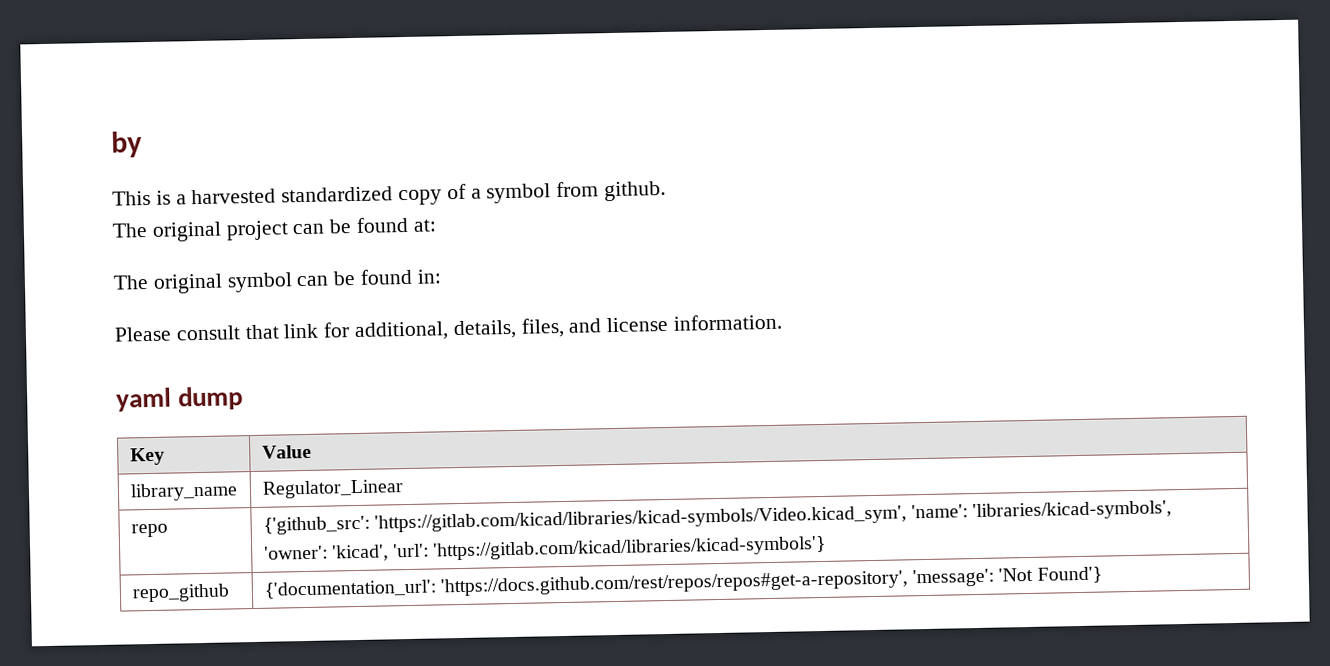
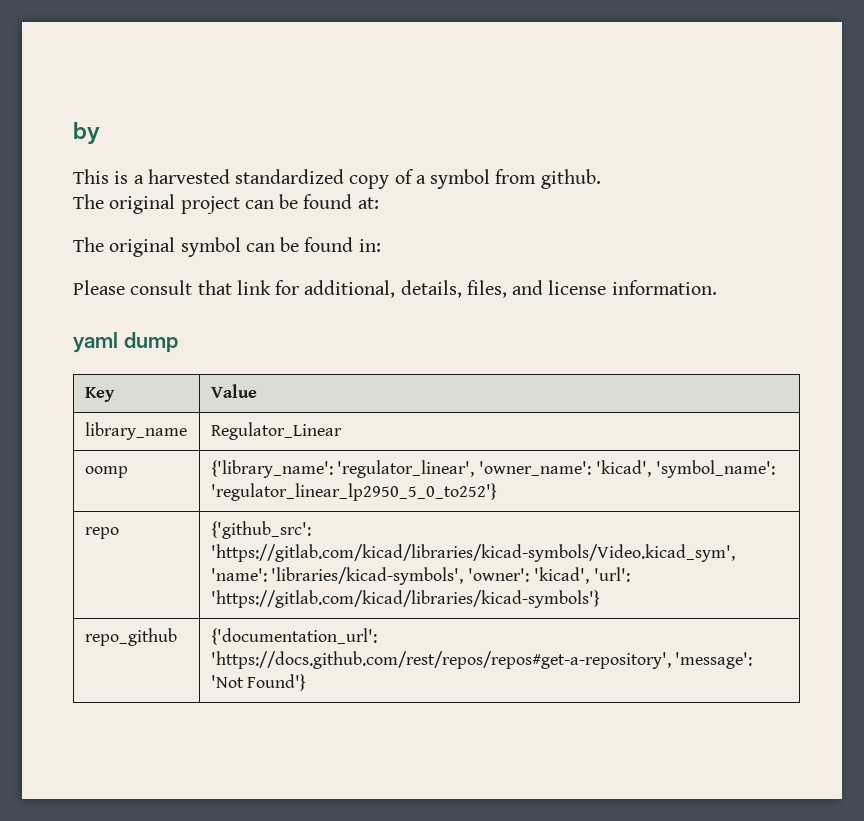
(404, 489) none -> [84,466,128,478] [210,460,775,478] [210,483,497,501] // oomp | {'library_name': 'regulator_linear', 'owner_name': 'kicad', 'symbol_name': 'regulator_linear_lp2950_5_0_to252'}

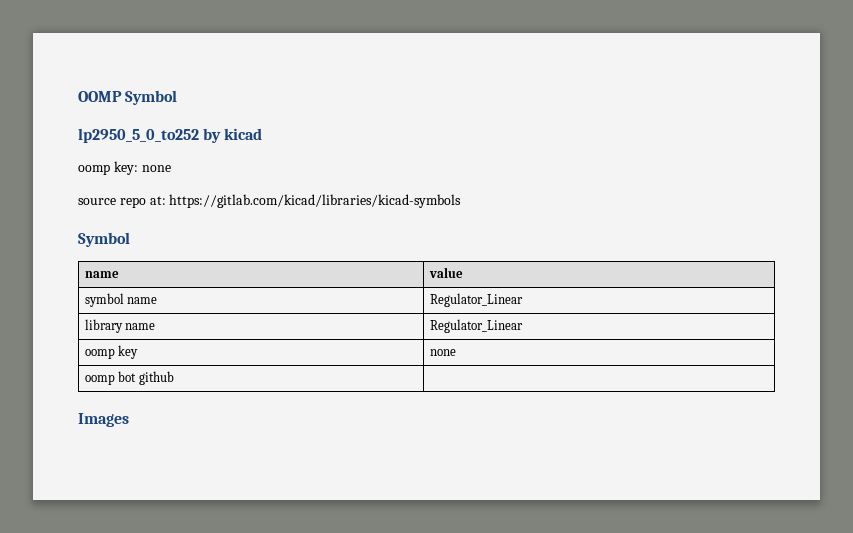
[73,122,100,144] [73,169,601,189] [73,194,379,214] [73,237,381,257] [73,280,717,298] [73,332,178,353] [84,387,115,402] [210,384,257,398] [84,422,187,440] [210,422,342,440] [84,466,128,478] [210,460,775,478] [210,483,497,501] [84,527,119,539] [210,521,311,539] [210,544,735,562] [210,567,630,585] [210,590,600,608] [84,628,177,646] [210,628,377,645] [210,651,753,669] [210,674,307,691] by // This is a harvested standardized copy of a symbol from github. // The original project can be found at: // The original symbol can be found in: // Please consult that link for additional, details, files, and license information. // yaml dump // Key | Value // library_name | Regulator_Linear // oomp | {'library_name': 'regulator_linear', 'owner_name': 'kicad', 'symbol_name': 'regulator_linear_lp2950_5_0_to252'} // repo | {'github_src': 'https://gitlab.com/kicad/libraries/kicad-symbols/Video.kicad_sym', 'name': 'libraries/kicad-symbols', 'owner': 'kicad', 'url': 'https://gitlab.com/kicad/libraries/kicad-symbols'} // repo_github | {'documentation_url': 'https://docs.github.com/rest/repos/repos#get-a-repository', 'message': 'Not Found'} -> [78,90,178,105] [78,128,263,143] [78,161,171,175] [78,194,462,208] [78,232,130,247] [84,271,119,278] [428,267,463,278] [84,293,158,307] [429,293,523,307] [84,319,156,333] [429,319,523,333] [84,345,139,359] [429,349,456,356] [84,371,174,385] [78,413,129,427] OOMP Symbol // lp2950_5_0_to252 by kicad // oomp key: none // source repo at: https://gitlab.com/kicad/libraries/kicad-symbols // Symbol // name | value // symbol name | Regulator_Linear // library name | Regulator_Linear // oomp key | none // oomp bot github | // Images

